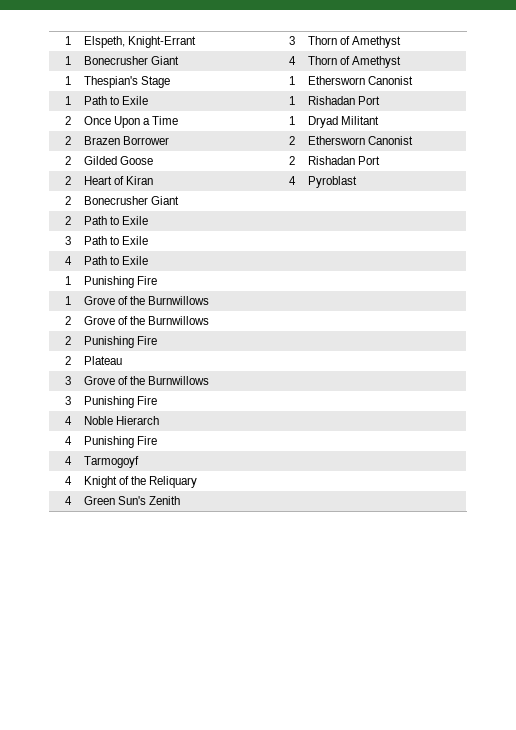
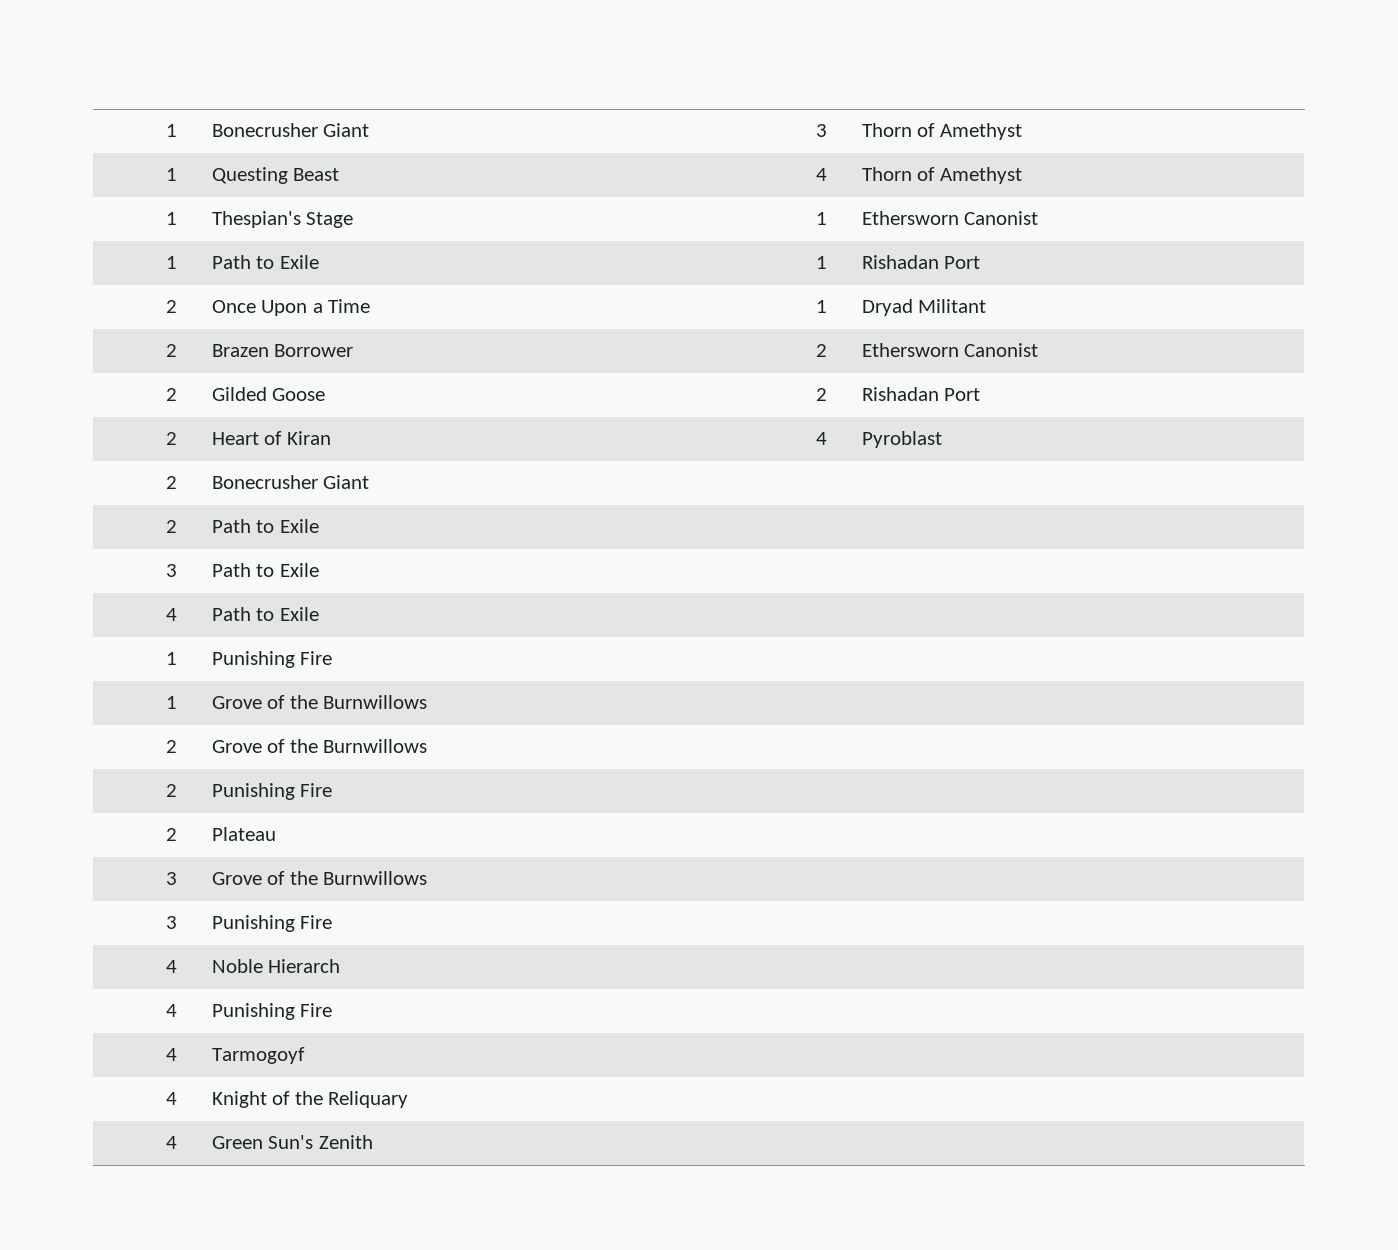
[65,36,72,45] [83,36,196,48] 1 | Elspeth, Knight-Errant -> [166,124,178,137] [211,123,370,137] 1 | Bonecrusher Giant
[83,56,179,65] Bonecrusher Giant -> [211,167,340,184] Questing Beast

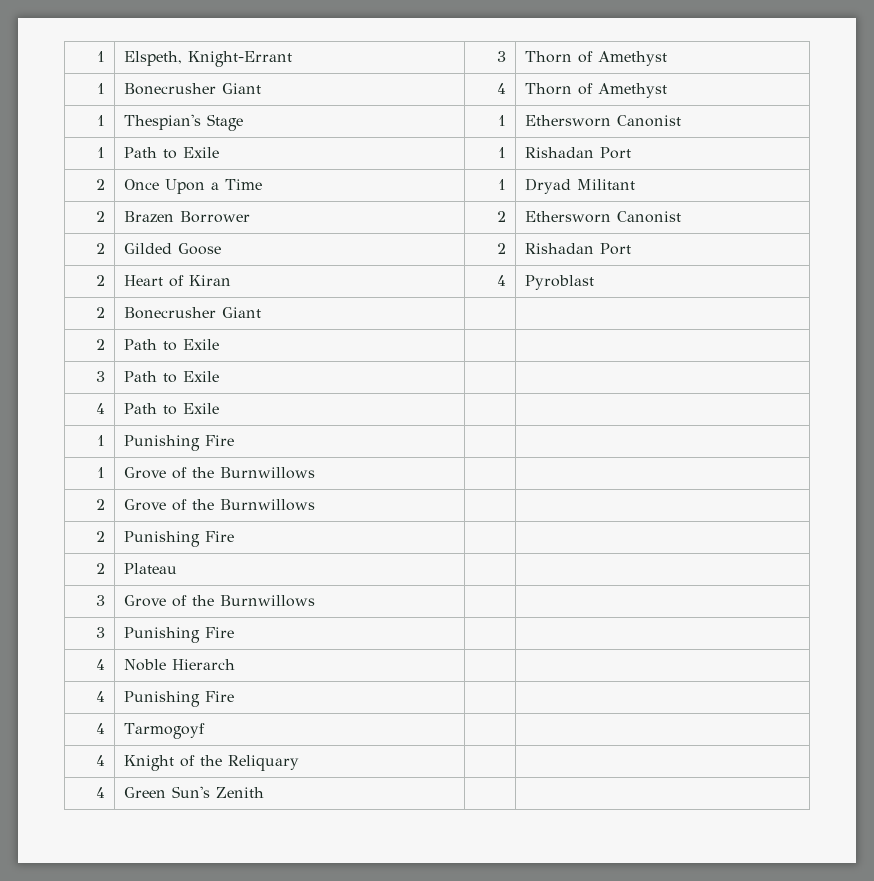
[166,124,178,137] [211,123,370,137] 1 | Bonecrusher Giant -> [96,51,105,62] [124,51,293,67] 1 | Elspeth, Knight-Errant
[211,167,340,184] Questing Beast -> [124,83,262,95] Bonecrusher Giant

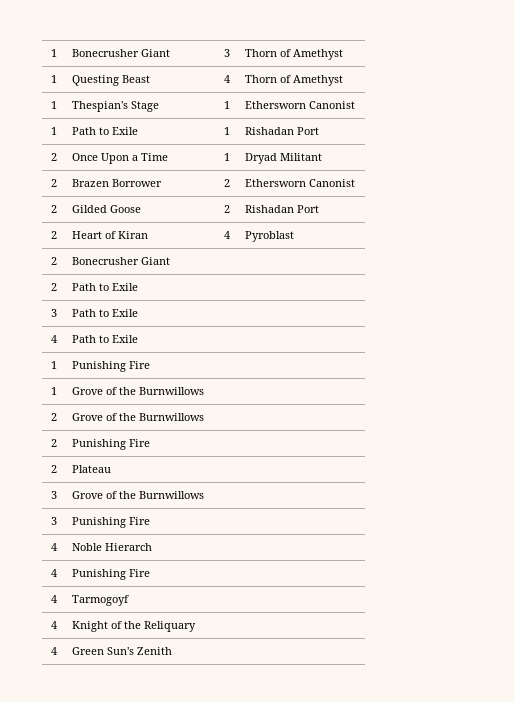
[96,51,105,62] [124,51,293,67] 1 | Elspeth, Knight-Errant -> [51,49,58,57] [71,49,170,57] 1 | Bonecrusher Giant
[124,83,262,95] Bonecrusher Giant -> [71,75,150,86] Questing Beast

